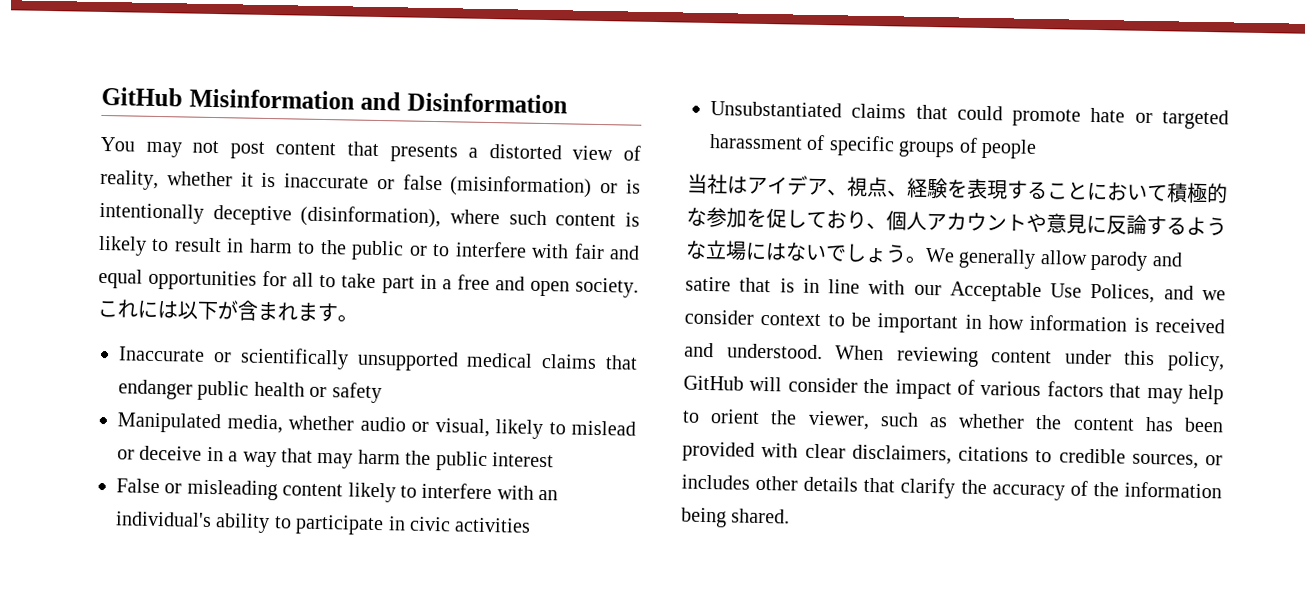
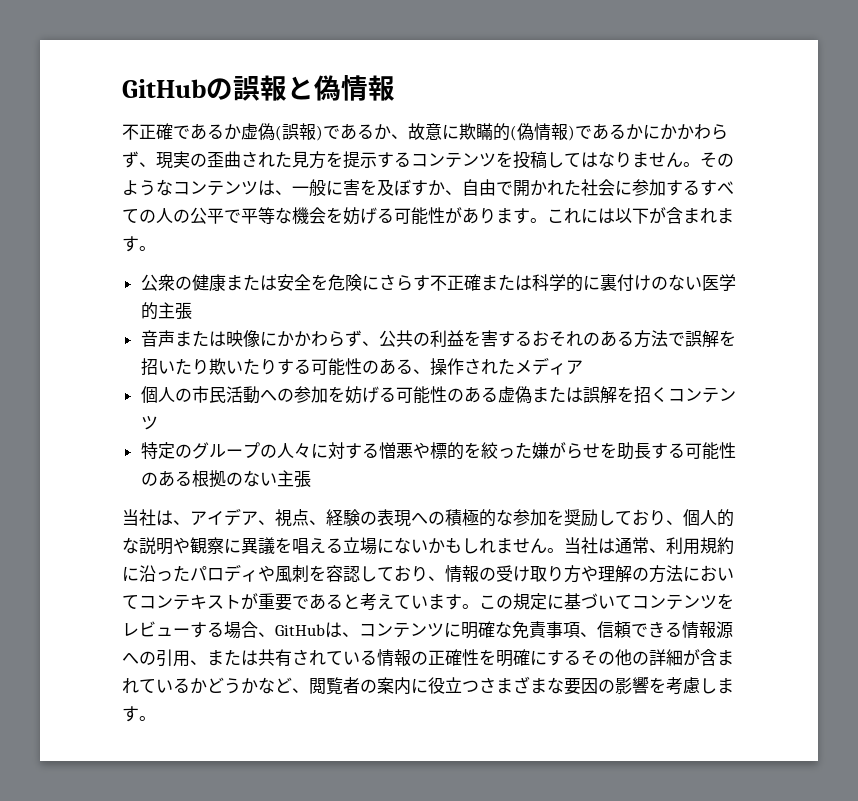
[101,86,568,114] [100,136,642,163] [100,169,641,198] [99,202,641,229] [98,235,640,261] [98,268,639,298] GitHub Misinformation and Disinformation // You may not post content that presents a distorted view of reality, whether it is inaccurate or false (misinformation) or is intentionally deceptive (disinformation), where such content is likely to result in harm to the public or to interfere with fair and equal opportunities for all to take part in a free and open society. -> [122,75,395,101] [122,123,728,141] [122,151,734,169] [122,179,734,197] [122,207,547,225] GitHubの誤報と偽情報 // 不正確であるか虚偽(誤報)であるか、故意に欺瞞的(偽情報)であるかにかかわらず、現実の歪曲された見方を提示するコンテンツを投稿してはなりません。そのようなコンテンツは、一般に害を及ぼすか、自由で開かれた社会に参加するすべての人の公平で平等な機会を妨げる可能性があります。
[118,346,638,372] [118,379,382,404] [117,412,636,440] [117,445,554,472] [116,478,559,503] [115,511,532,536] [710,101,1229,130] [709,134,1037,159] [687,173,748,195] Inaccurate or scientifically unsupported medical claims that endanger public health or safety // Manipulated media, whether audio or visual, likely to mislead or deceive in a way that may harm the public interest // False or misleading content likely to interfere with an individual's ability to participate in civic activities // Unsubstantiated claims that could promote hate or targeted harassment of specific groups of people // 当社は -> [140,274,736,292] [140,302,192,320] [140,330,736,348] [140,357,583,376] [140,386,736,404] [140,416,158,430] [140,442,736,460] [140,470,311,488] [122,509,190,526] 公衆の健康または安全を危険にさらす不正確または科学的に裏付けのない医学的主張 // 音声または映像にかかわらず、公共の利益を害するおそれのある方法で誤解を招いたり欺いたりする可能性のある、操作されたメディア // 個人の市民活動への参加を妨げる可能性のある虚偽または誤解を招くコンテンツ // 特定のグループの人々に対する憎悪や標的を絞った嫌がらせを助長する可能性のある根拠のない主張 // 当社は、
[947,178,1168,202] を表現することにおいて -> [360,509,445,527] の表現への
[766,208,787,229] 促 -> [564,509,598,527] 奨励
[926,212,1227,236] [685,239,1183,271] [685,276,1226,304] [684,309,1225,334] [684,342,1225,372] [683,375,1224,405] [682,409,1224,433] [682,441,1223,469] [681,474,1222,501] [681,507,791,528] アカウントや意見に反論するような立場にはないでしょう。We generally allow parody and satire that is in line with our Acceptable Use Polices, and we consider context to be important in how information is received and understood. When reviewing content under this policy, GitHub will consider the impact of various factors that may help to orient the viewer, such as whether the content has been provided with clear disclaimers, citations to credible sources, or includes other details that clarify the accuracy of the information being shared. -> [717,509,734,527] [122,537,734,555] [122,564,734,583] [122,593,734,611] [122,621,733,639] [122,649,734,667] [122,676,734,695] [122,706,156,722] 的な説明や観察に異議を唱える立場にないかもしれません。当社は通常、利用規約に沿ったパロディや風刺を容認しており、情報の受け取り方や理解の方法においてコンテキストが重要であると考えています。この規定に基づいてコンテンツをレビューする場合、GitHubは、コンテンツに明確な免責事項、信頼できる情報源への引用、または共有されている情報の正確性を明確にするその他の詳細が含まれているかどうかなど、閲覧者の案内に役立つさまざまな要因の影響を考慮します。

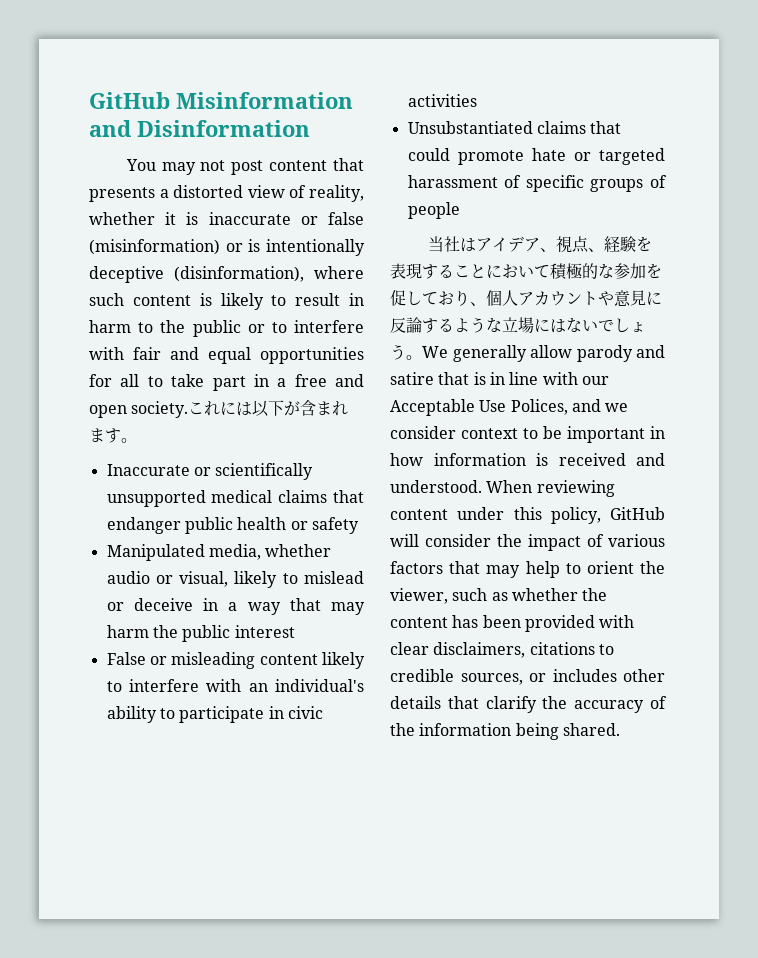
[122,75,395,101] [122,123,728,141] [122,151,734,169] [122,179,734,197] [122,207,547,225] GitHubの誤報と偽情報 // 不正確であるか虚偽(誤報)であるか、故意に欺瞞的(偽情報)であるかにかかわらず、現実の歪曲された見方を提示するコンテンツを投稿してはなりません。そのようなコンテンツは、一般に害を及ぼすか、自由で開かれた社会に参加するすべての人の公平で平等な機会を妨げる可能性があります。 -> [89,92,353,109] [89,120,310,137] [125,158,364,175] [89,185,364,202] [89,212,364,225] [89,239,366,256] [89,266,364,283] [89,293,364,310] [89,320,364,337] [89,347,364,364] [89,374,364,391] [89,401,189,418] GitHub Misinformation and Disinformation // You may not post content that presents a distorted view of reality, whether it is inaccurate or false (misinformation) or is intentionally deceptive (disinformation), where such content is likely to result in harm to the public or to interfere with fair and equal opportunities for all to take part in a free and open society.
[140,274,736,292] [140,302,192,320] [140,330,736,348] [140,357,583,376] [140,386,736,404] [140,416,158,430] [140,442,736,460] [140,470,311,488] [122,509,190,526] 公衆の健康または安全を危険にさらす不正確または科学的に裏付けのない医学的主張 // 音声または映像にかかわらず、公共の利益を害するおそれのある方法で誤解を招いたり欺いたりする可能性のある、操作されたメディア // 個人の市民活動への参加を妨げる可能性のある虚偽または誤解を招くコンテンツ // 特定のグループの人々に対する憎悪や標的を絞った嫌がらせを助長する可能性のある根拠のない主張 // 当社は、 -> [106,463,314,480] [106,490,364,507] [106,517,359,534] [106,544,332,561] [106,571,364,588] [106,598,365,615] [106,625,295,642] [106,652,365,669] [106,679,364,692] [106,706,323,723] [407,94,477,107] [407,121,622,134] [407,148,665,165] [407,175,667,192] [407,202,460,219] [427,236,476,252] Inaccurate or scientifically unsupported medical claims that endanger public health or safety // Manipulated media, whether audio or visual, likely to mislead or deceive in a way that may harm the public interest // False or misleading content likely to interfere with an individual's ability to participate in civic activities // Unsubstantiated claims that could promote hate or targeted harassment of specific groups of people // 当社は
[360,509,445,527] の表現への -> [635,236,652,252] [390,263,550,279] を表現することにおいて
[564,509,598,527] 奨励 -> [390,290,406,306] 促
[717,509,734,527] [122,537,734,555] [122,564,734,583] [122,593,734,611] [122,621,733,639] [122,649,734,667] [122,676,734,695] [122,706,156,722] 的な説明や観察に異議を唱える立場にないかもしれません。当社は通常、利用規約に沿ったパロディや風刺を容認しており、情報の受け取り方や理解の方法においてコンテキストが重要であると考えています。この規定に基づいてコンテンツをレビューする場合、GitHubは、コンテンツに明確な免責事項、信頼できる情報源への引用、または共有されている情報の正確性を明確にするその他の詳細が含まれているかどうかなど、閲覧者の案内に役立つさまざまな要因の影響を考慮します。 -> [518,290,662,307] [390,317,646,333] [390,344,665,362] [390,372,609,385] [390,399,629,416] [390,426,665,443] [390,453,665,466] [390,480,615,497] [390,507,665,524] [390,534,665,551] [390,561,665,578] [390,588,608,604] [390,615,635,632] [390,642,614,658] [390,669,665,685] [390,696,667,713] [390,723,620,740] アカウントや意見に反論するような立場にはないでしょう。We generally allow parody and satire that is in line with our Acceptable Use Polices, and we consider context to be important in how information is received and understood. When reviewing content under this policy, GitHub will consider the impact of various factors that may help to orient the viewer, such as whether the content has been provided with clear disclaimers, citations to credible sources, or includes other details that clarify the accuracy of the information being shared.

